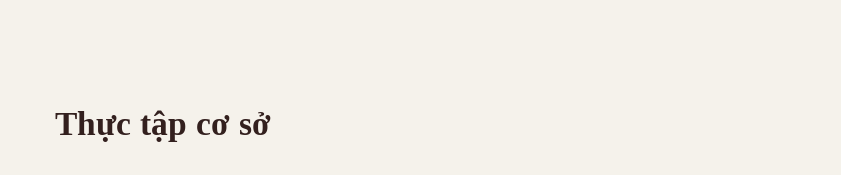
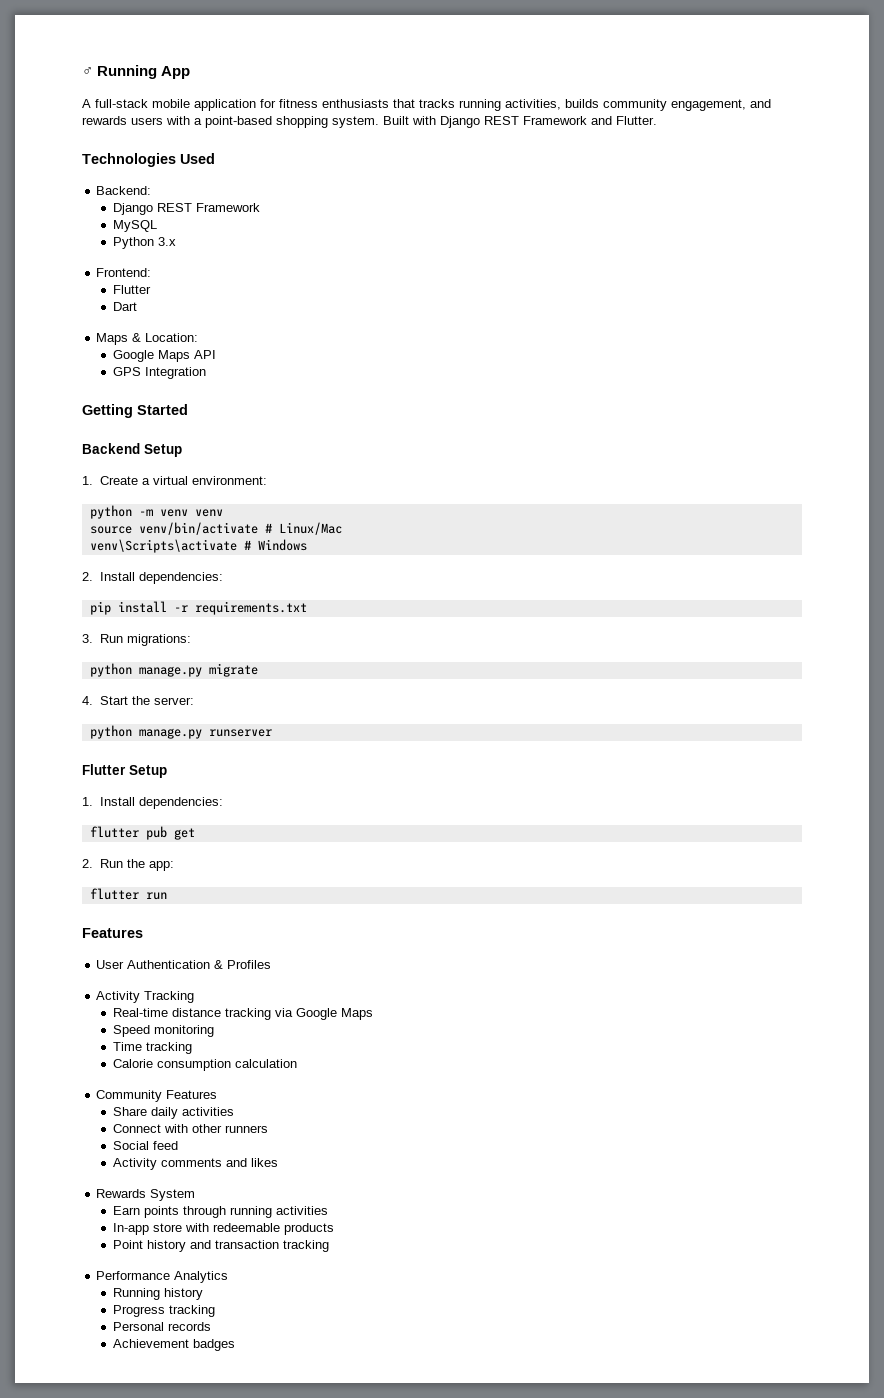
[55,110,272,142] Thực tập cơ sở -> [82,65,191,79] [82,99,771,111] [82,116,657,128] [82,153,215,167] [96,186,152,195] [113,203,261,215] [113,220,158,232] [113,237,177,249] [96,268,152,277] [113,285,152,294] [113,302,138,311] [96,333,199,345] [113,350,217,362] [113,367,207,379] [82,404,188,418] [82,443,182,457] [82,476,267,485] [89,505,223,519] [89,522,342,535] [89,539,307,553] [82,572,223,584] [89,601,307,615] [82,634,191,646] [89,663,258,677] [82,696,194,705] [89,725,272,739] [82,764,167,778] [82,797,223,809] [89,826,195,840] [82,859,174,871] [89,888,167,900] [82,928,143,938] [96,960,272,969] [96,991,195,1003] [113,1008,374,1020] [113,1025,215,1037] [113,1042,193,1054] [113,1059,298,1071] [96,1090,218,1102] [113,1107,235,1119] [113,1124,269,1133] [113,1141,179,1150] [113,1158,279,1170] [96,1189,196,1201] [113,1206,329,1218] [113,1223,335,1235] [113,1240,330,1252] [96,1271,229,1283] [113,1288,204,1300] [113,1305,216,1317] [113,1322,212,1331] [113,1339,236,1351] ♂ Running App // A full-stack mobile application for fitness enthusiasts that tracks running activities, builds community engagement, and rewards users with a point-based shopping system. Built with Django REST Framework and Flutter. // Technologies Used // Backend: // Django REST Framework // MySQL // Python 3.x // Frontend: // Flutter // Dart // Maps & Location: // Google Maps API // GPS Integration // Getting Started // Backend Setup // 1. Create a virtual environment: // python -m venv venv // source venv/bin/activate # Linux/Mac // venv\Scripts\activate # Windows // 2. Install dependencies: // pip install -r requirements.txt // 3. Run migrations: // python manage.py migrate // 4. Start the server: // python manage.py runserver // Flutter Setup // 1. Install dependencies: // flutter pub get // 2. Run the app: // flutter run // Features // User Authentication & Profiles // Activity Tracking // Real-time distance tracking via Google Maps // Speed monitoring // Time tracking // Calorie consumption calculation // Community Features // Share daily activities // Connect with other runners // Social feed // Activity comments and likes // Rewards System // Earn points through running activities // In-app store with redeemable products // Point history and transaction tracking // Performance Analytics // Running history // Progress tracking // Personal records // Achievement badges

